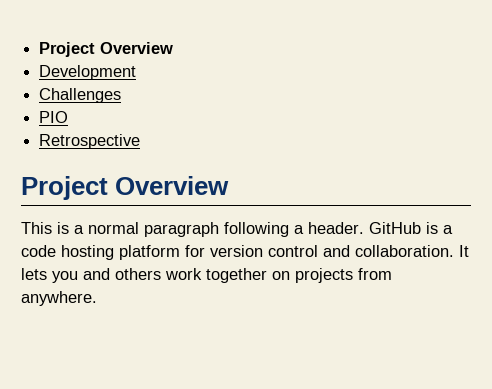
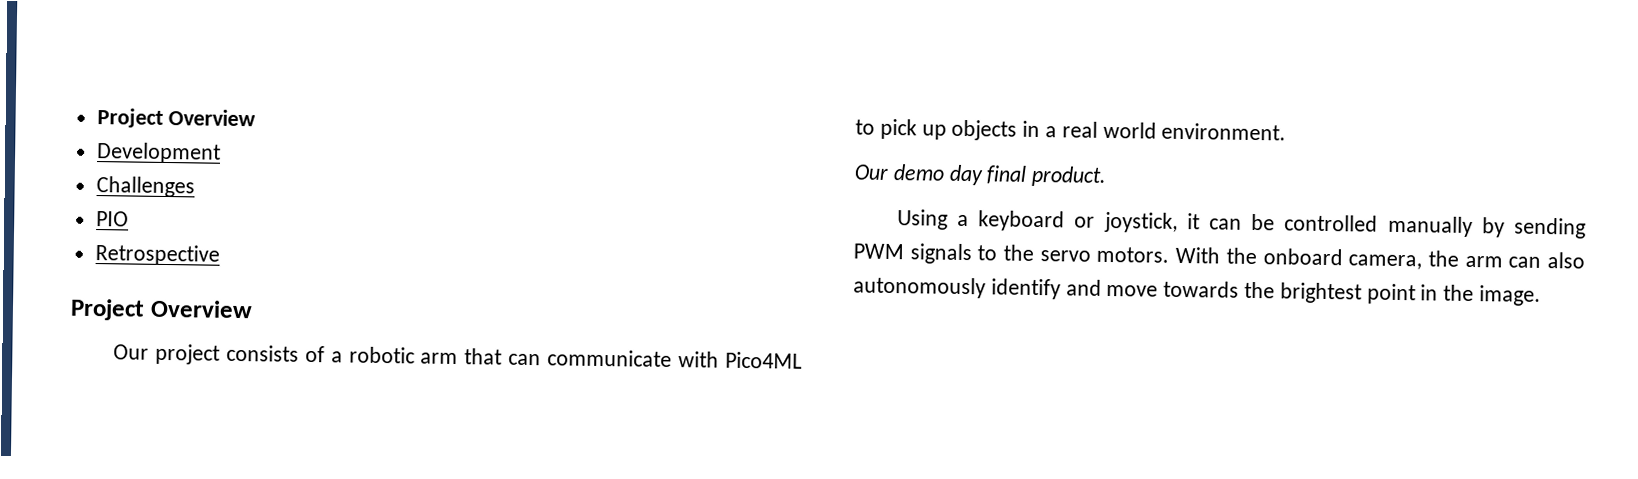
[21,222,453,237] [21,245,469,260] [21,268,392,283] [21,291,97,306] This is a normal paragraph following a header. GitHub is a code hosting platform for version control and collaboration. It lets you and others work together on projects from anywhere. -> [112,343,802,369] [855,118,1287,141] [854,164,1108,187] [896,209,1586,239] [853,243,1585,270] [853,276,1542,306] Our project consists of a robotic arm that can communicate with Pico4ML to pick up objects in a real world environment. // Our demo day final product. // Using a keyboard or joystick, it can be controlled manually by sending PWM signals to the servo motors. With the onboard camera, the arm can also autonomously identify and move towards the brightest point in the image.

